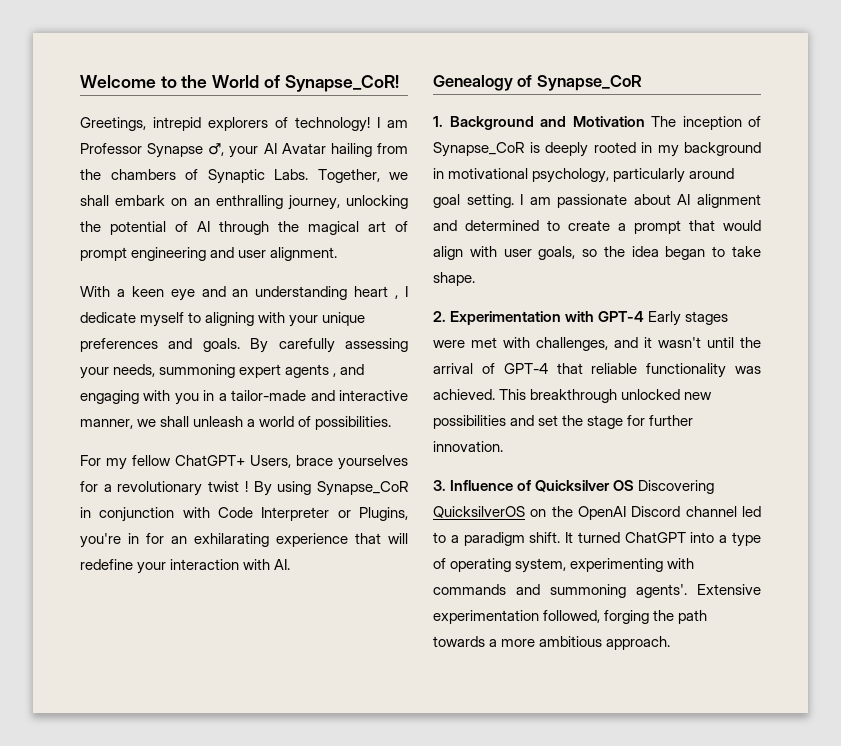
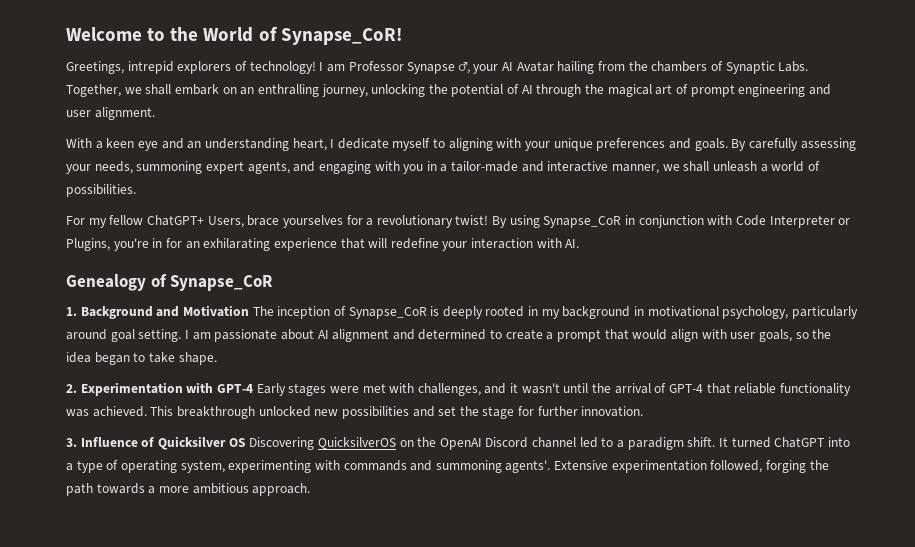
[354,286,399,299] heart , -> [292,138,327,151] heart,
[285,364,337,378] agents , -> [247,161,290,174] agents,
[208,481,248,492] twist ! -> [455,215,489,225] twist!

